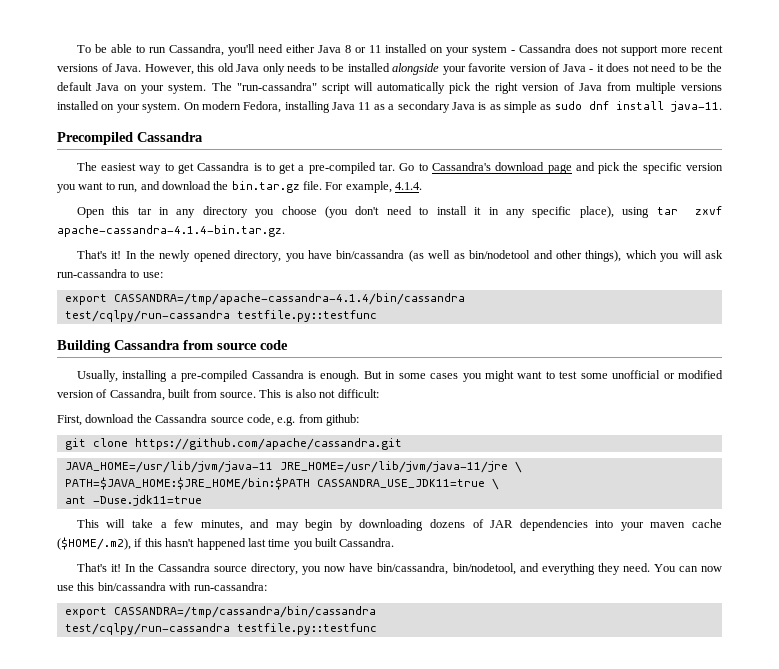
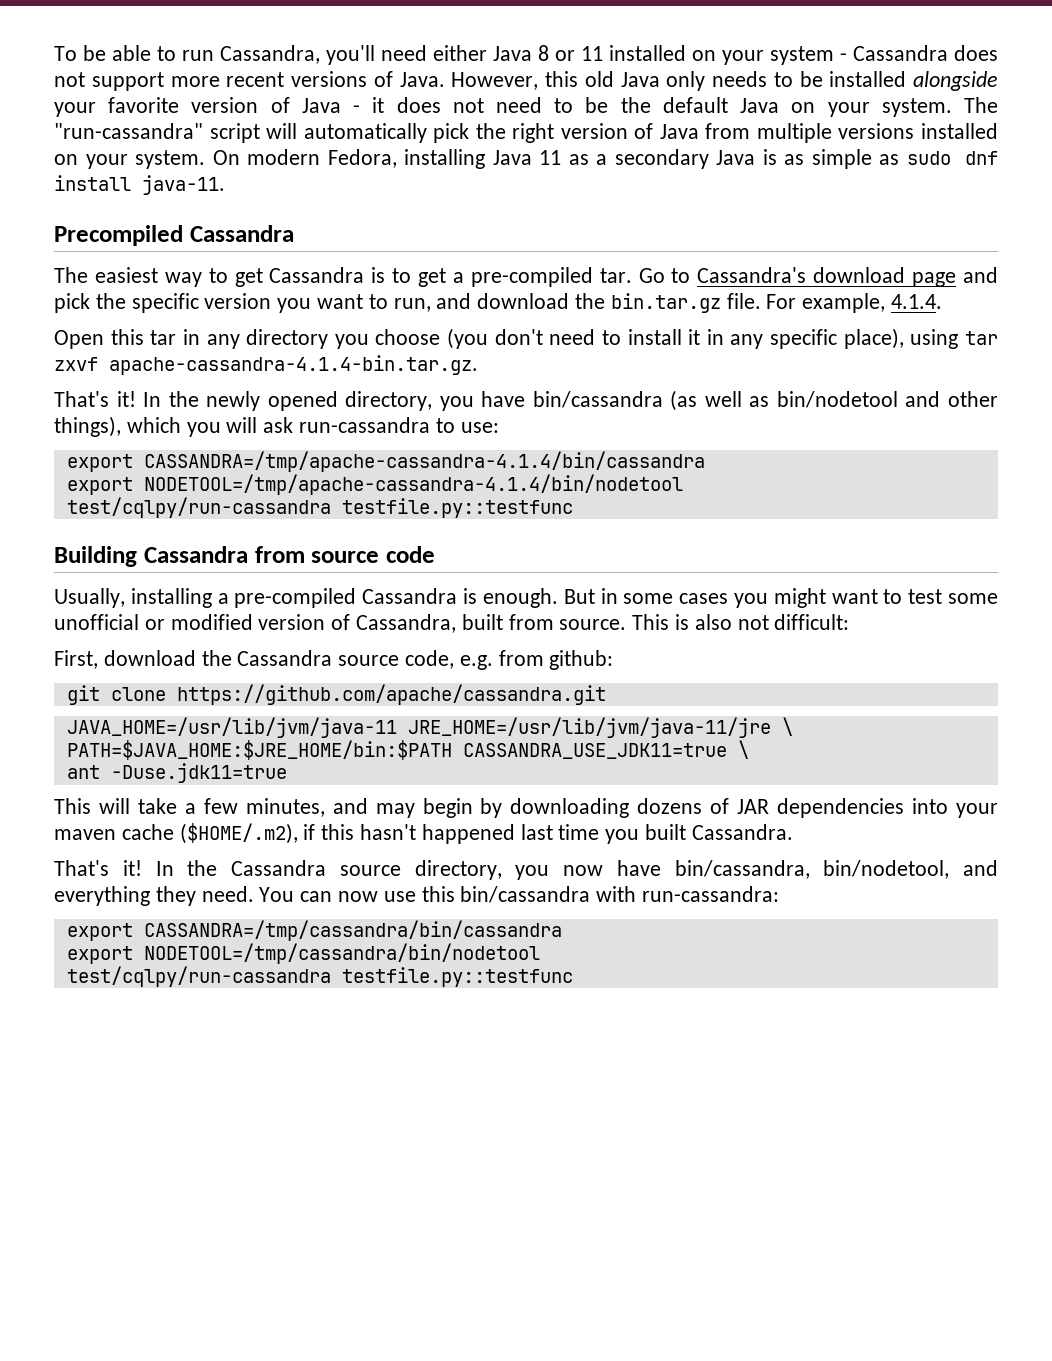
(465, 299) none -> [66,474,683,495] // export NODETOOL=/tmp/apache-cassandra-4.1.4/bin/nodetool
(376, 612) none -> [66,943,540,964] // export NODETOOL=/tmp/cassandra/bin/nodetool

